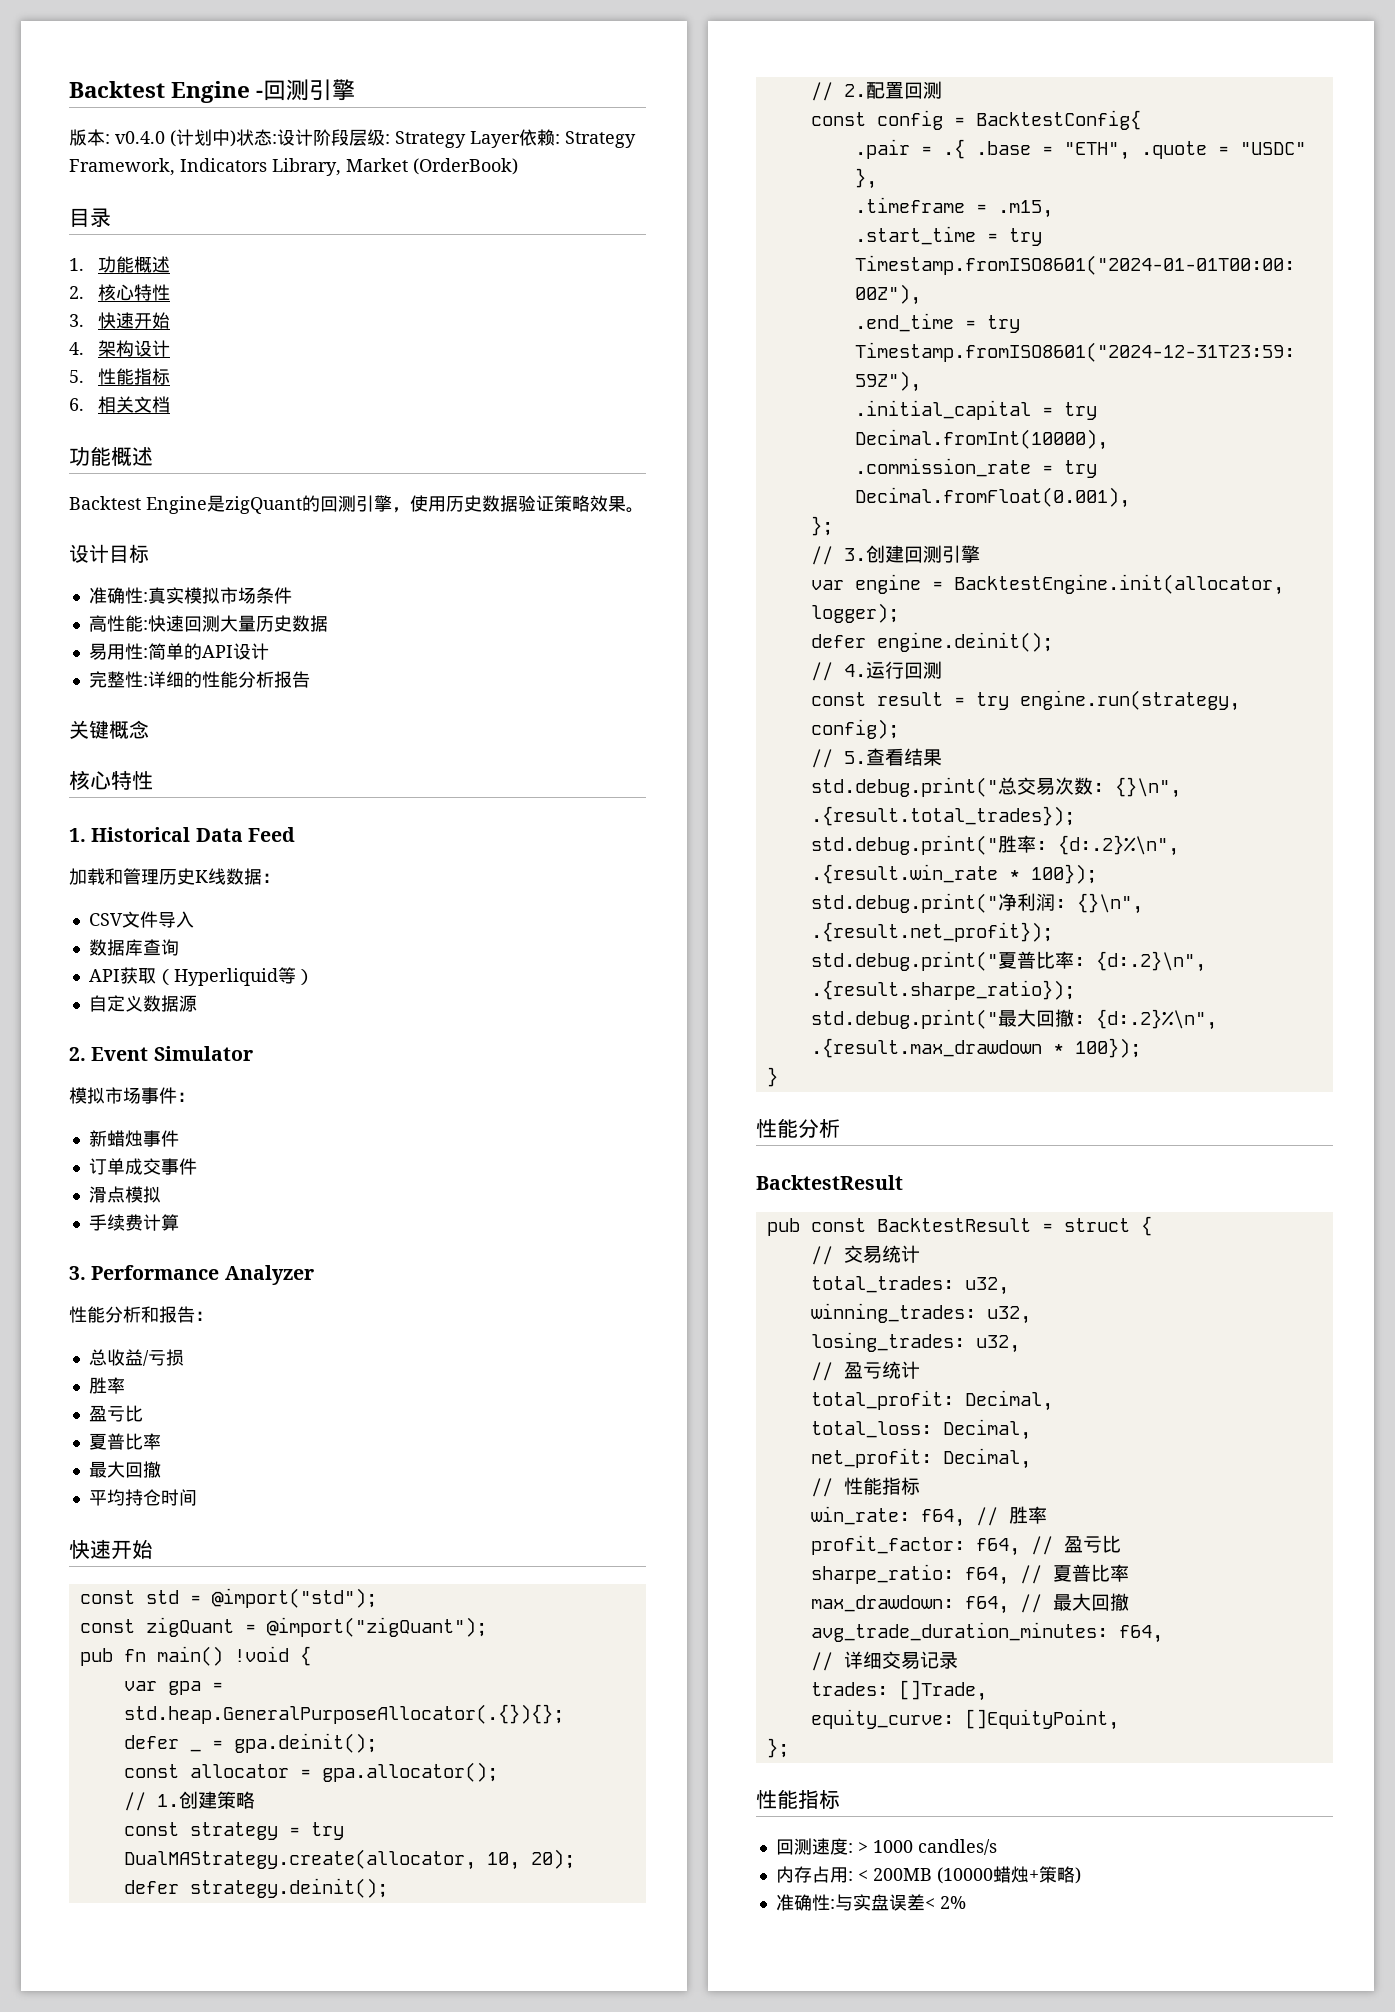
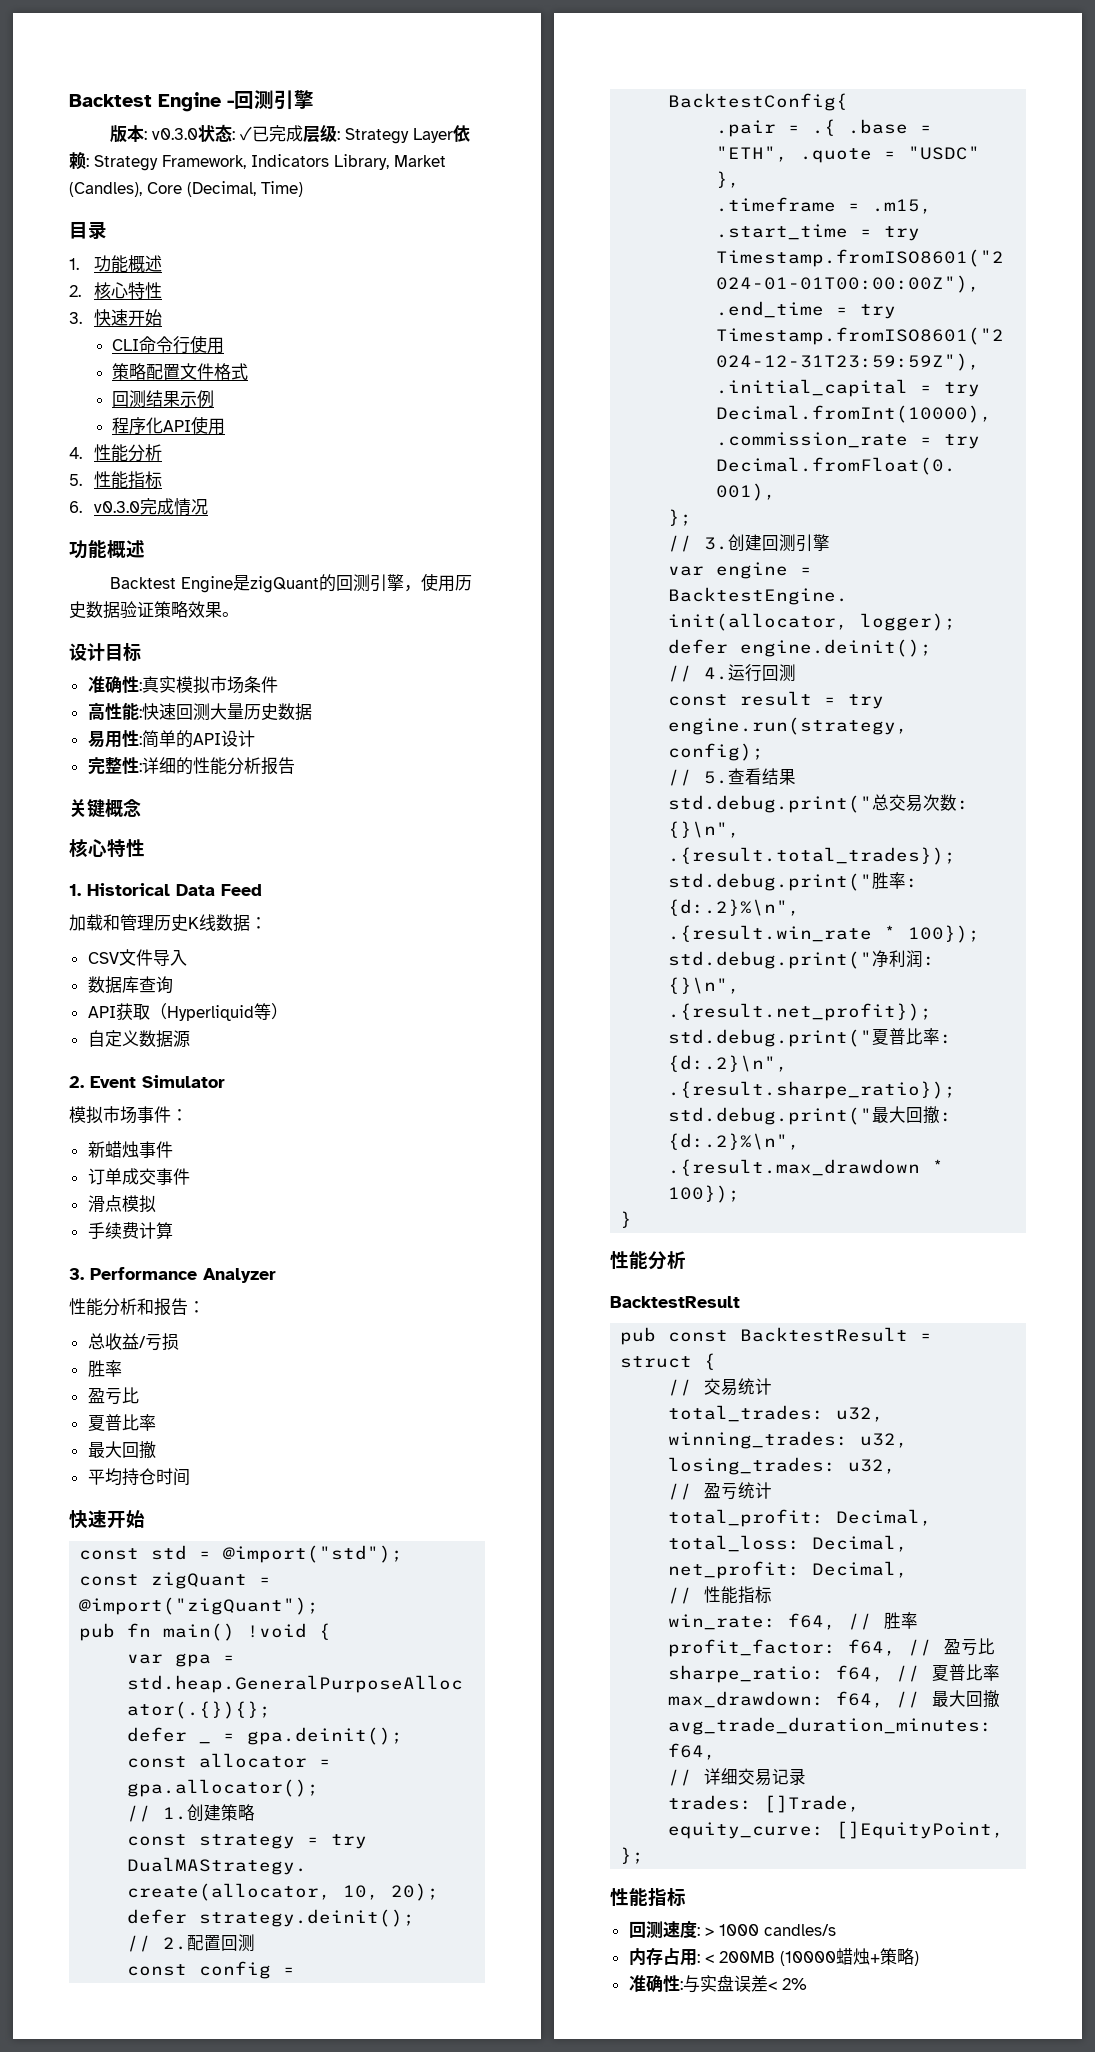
[115,129,349,147] v0.4.0 (计划中)状态:设计阶段 -> [152,124,304,142] v0.3.0状态: ✓已完成
[413,158,518,175] (OrderBook) -> [69,181,303,197] (Candles), Core (Decimal, Time)
[69,340,170,357] // 4.架构设计 -> [112,335,225,354] [112,363,249,380] [112,390,215,408] [112,416,226,435] [69,444,162,462] // CLI命令行使用 // 策略配置文件格式 // 回测结果示例 // 程序化API使用 // 4.性能分析
[97,396,170,413] 相关文档 -> [93,498,208,516] v0.3.0完成情况

